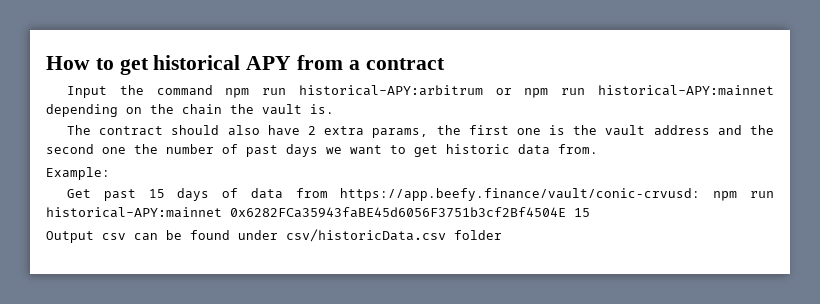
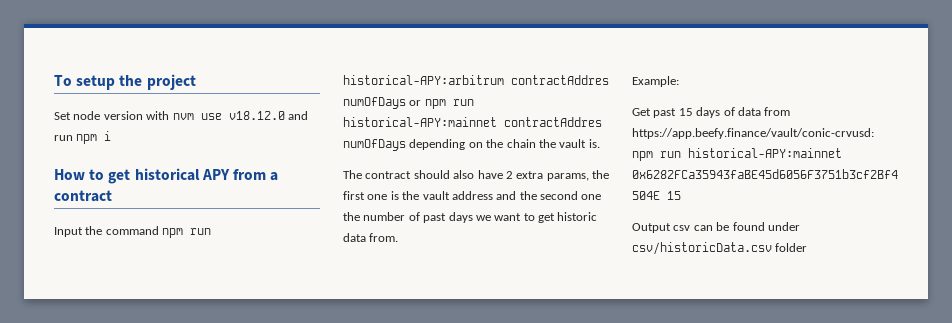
(46, 63) none -> [54,74,196,90] [54,111,308,120] [54,131,112,144] To setup the project // Set node version with nvm use v18.12.0 and run npm i //
(483, 90) none -> [511,75,609,85] [343,97,406,109] contractAddres numOfDays
(774, 90) none -> [504,117,602,127] [343,139,406,151] contractAddres numOfDays

